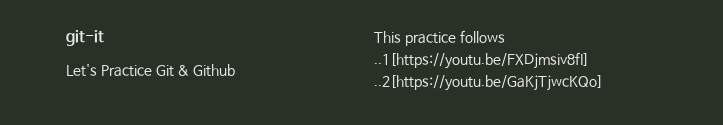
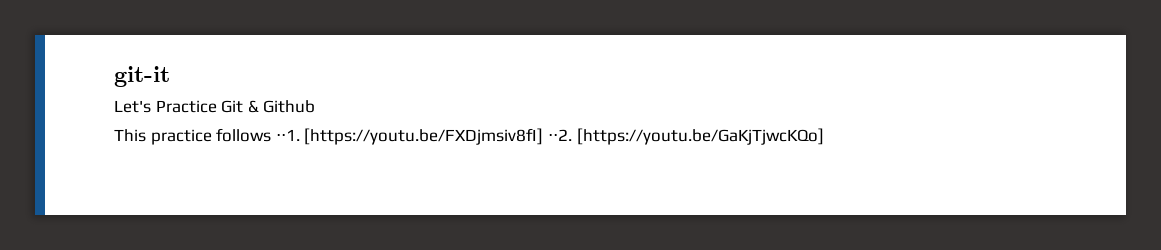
[374,52,589,69] [374,75,603,91] ..1[https://youtu.be/FXDjmsiv8fI] ..2[https://youtu.be/GaKjTjwcKQo] -> [275,128,824,145] ⋅⋅1. [https://youtu.be/FXDjmsiv8fI] ⋅⋅2. [https://youtu.be/GaKjTjwcKQo]

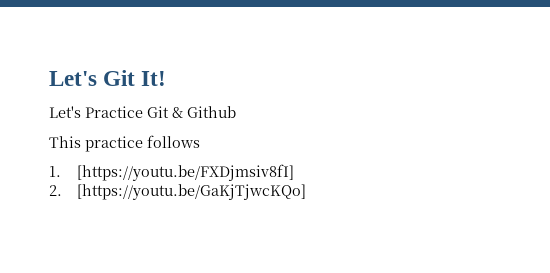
[114,66,170,87] git-it -> [49,70,167,86] Let's Git It!
[275,129,300,141] ⋅⋅1. -> [49,166,61,177] // 1.
[547,129,572,141] ⋅⋅2. -> [49,185,62,196] // 2.

